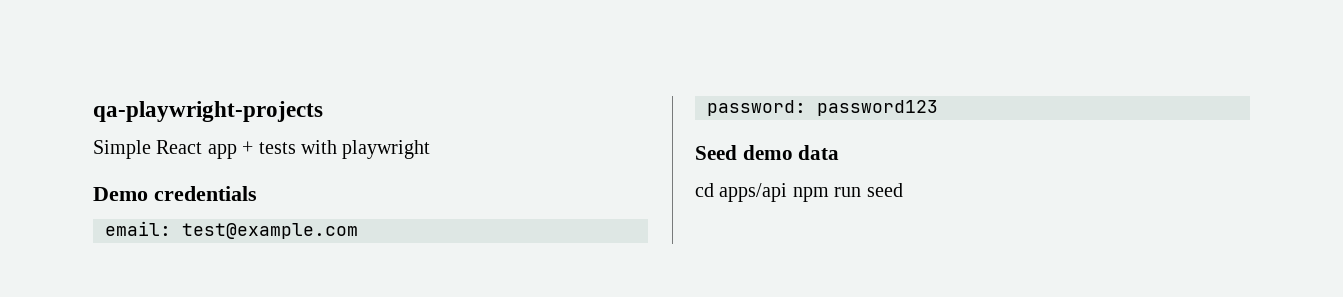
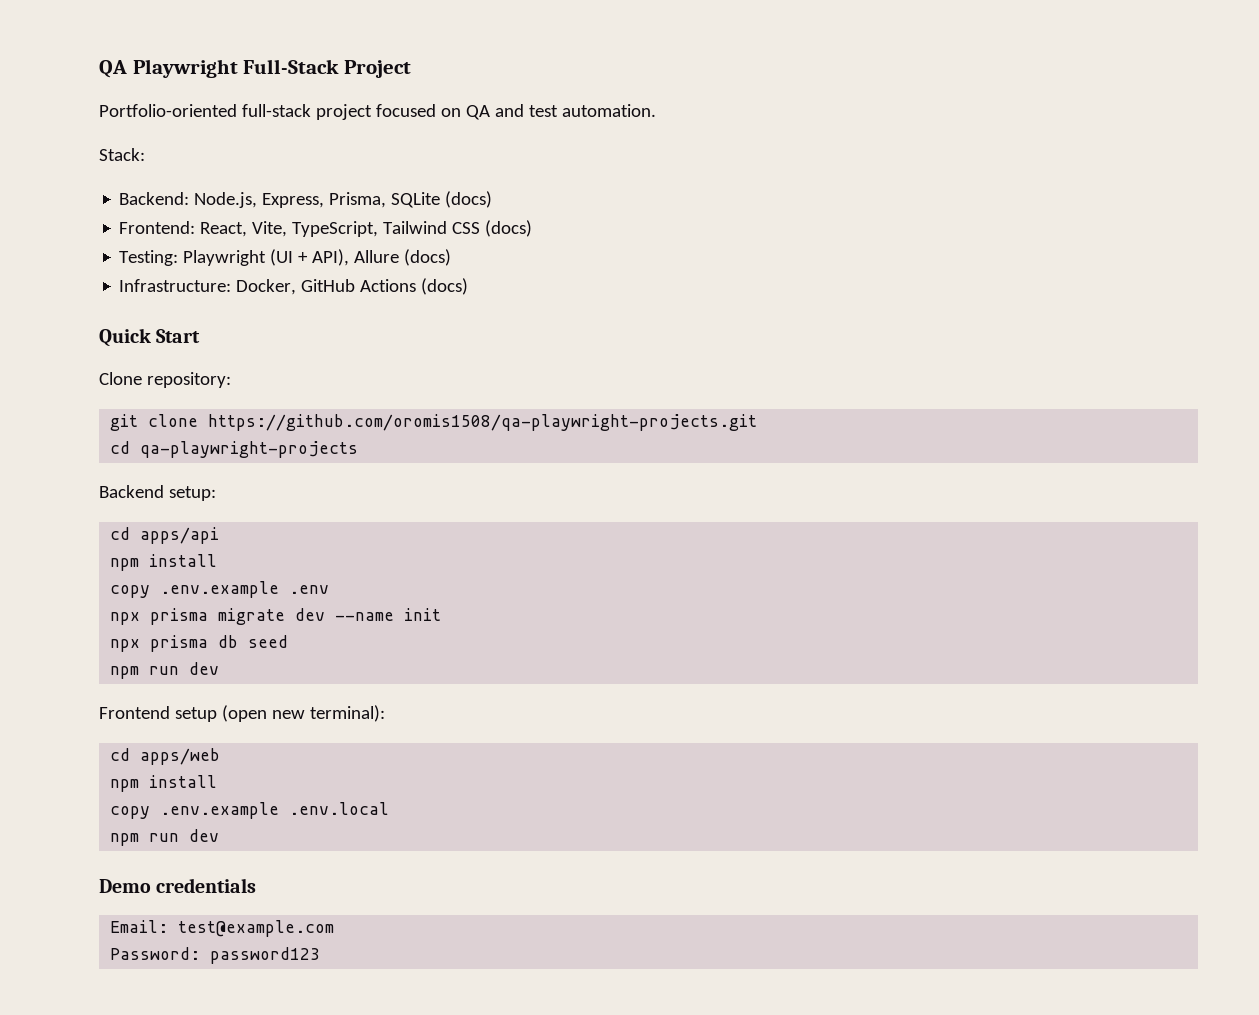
[93,101,323,122] [93,140,431,159] qa-playwright-projects // Simple React app + tests with playwright -> [99,59,411,78] [99,104,656,120] [99,148,145,161] [119,191,493,208] [119,220,533,237] [119,249,452,266] [119,278,469,295] [99,328,201,347] [99,372,231,388] [110,414,758,431] [110,441,359,458] [99,485,216,501] [110,527,220,544] [110,554,218,571] [110,581,330,598] [110,608,442,625] [110,635,289,652] [110,662,220,679] [99,705,385,722] [110,748,221,765] [110,775,218,792] [110,802,390,819] [110,829,220,846] QA Playwright Full-Stack Project // Portfolio-oriented full-stack project focused on QA and test automation. // Stack: // Backend: Node.js, Express, Prisma, SQLite (docs) // Frontend: React, Vite, TypeScript, Tailwind CSS (docs) // Testing: Playwright (UI + API), Allure (docs) // Infrastructure: Docker, GitHub Actions (docs) // Quick Start // Clone repository: // git clone https://github.com/oromis1508/qa-playwright-projects.git // cd qa-playwright-projects // Backend setup: // cd apps/api // npm install // copy .env.example .env // npx prisma migrate dev --name init // npx prisma db seed // npm run dev // Frontend setup (open new terminal): // cd apps/web // npm install // copy .env.example .env.local // npm run dev
[105,221,171,236] email: -> [110,920,169,933] Email:
[707,100,806,116] password: -> [110,947,201,960] Password:
[695,145,840,160] [695,183,903,202] // Seed demo data // cd apps/api npm run seed -> (321, 955) none

